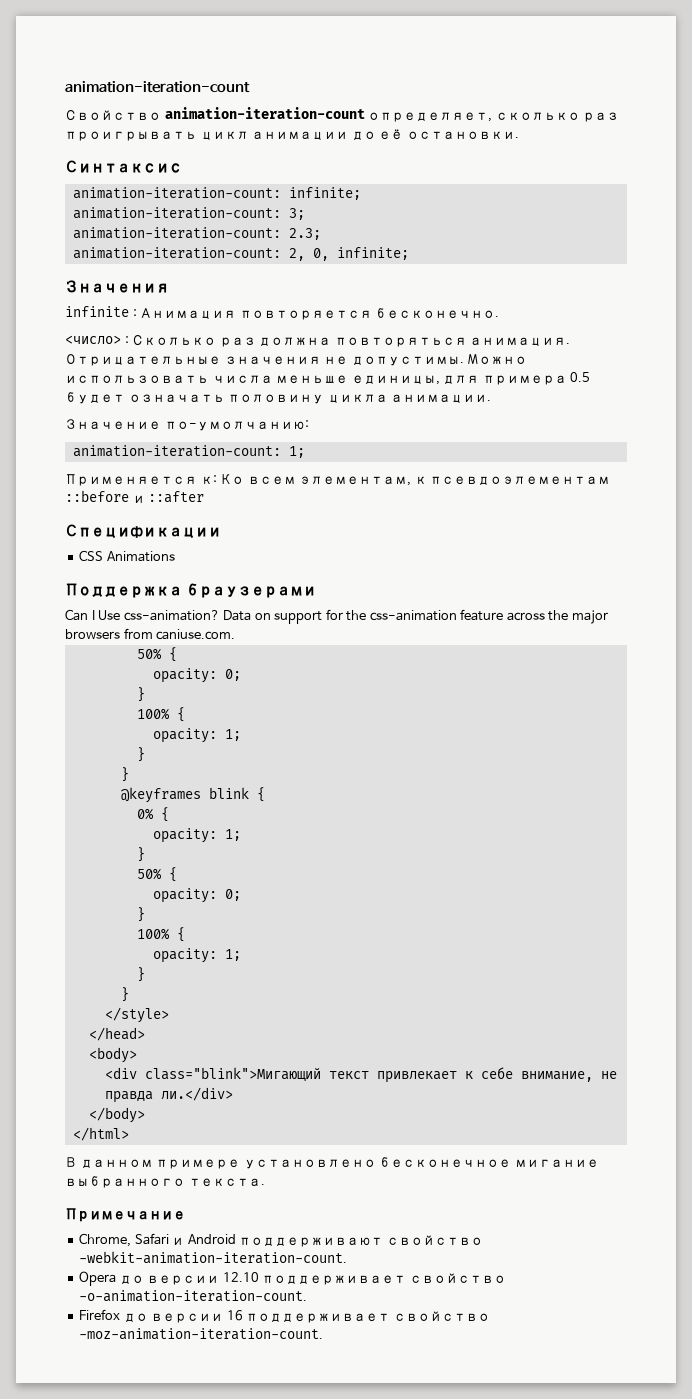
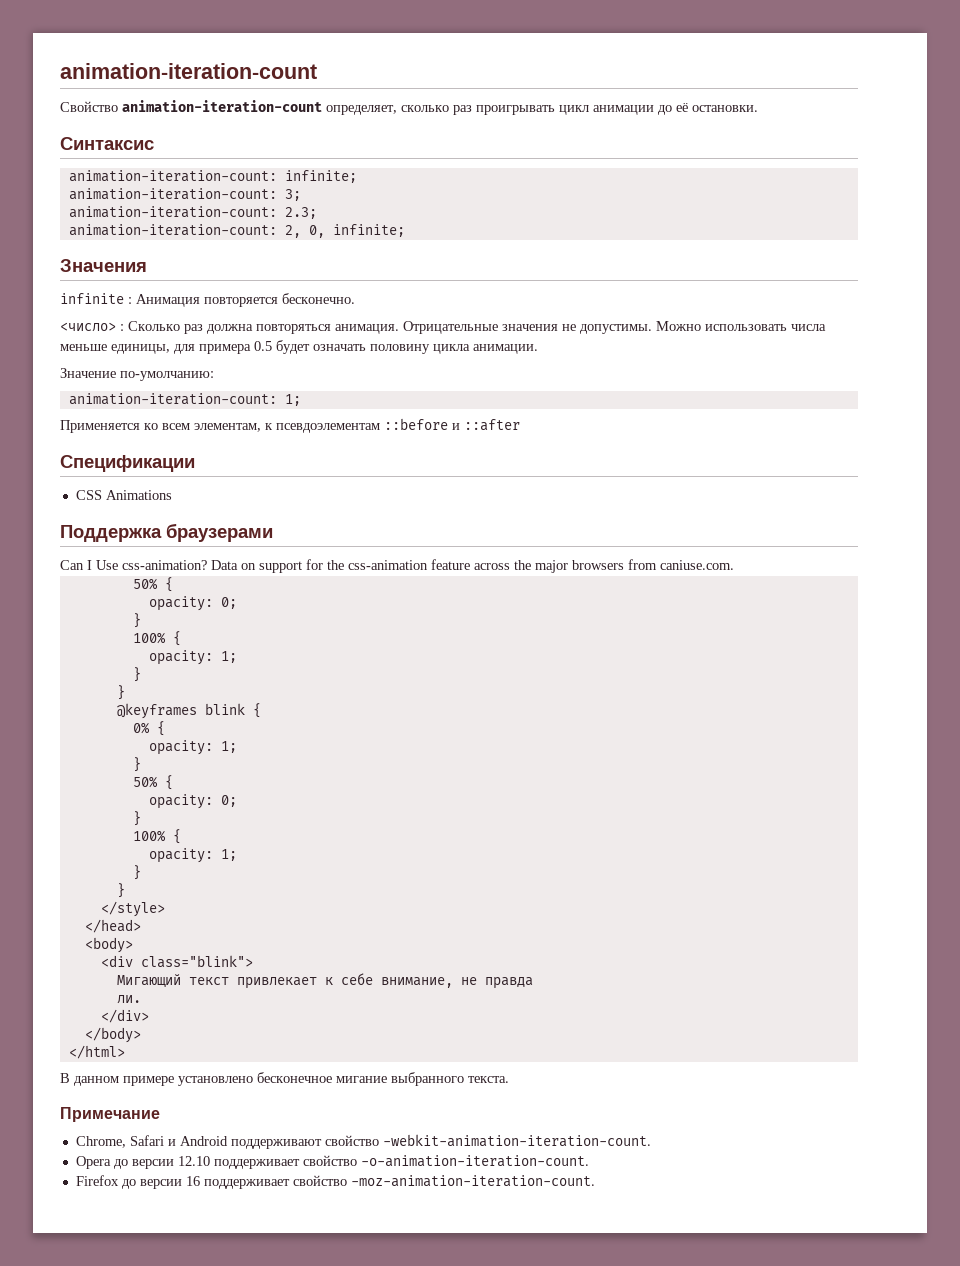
[200,474,245,484] к: Ко -> [144,423,158,430] ко
[144,1067,321,1081] class="blink">Мигающий -> [140,955,253,968] [116,974,181,987] class="blink"> // Мигающий
[160,1087,233,1101] ли.</div> -> [116,995,141,1004] [100,1009,149,1023] // ли. // </div>

